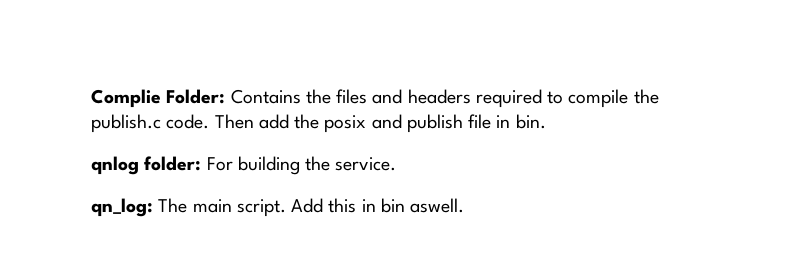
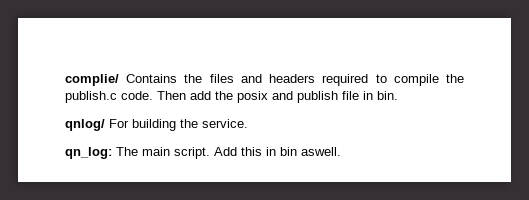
[91,89,226,108] Complie Folder: -> [65,74,119,86] complie/
[91,156,202,175] qnlog folder: -> [65,119,105,131] qnlog/

